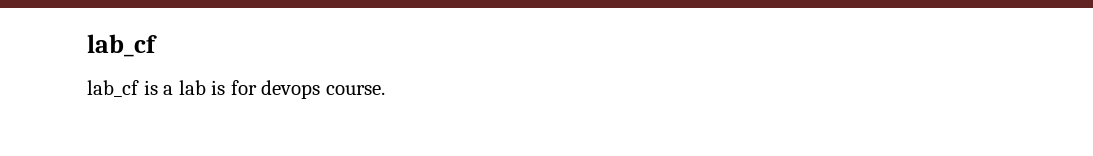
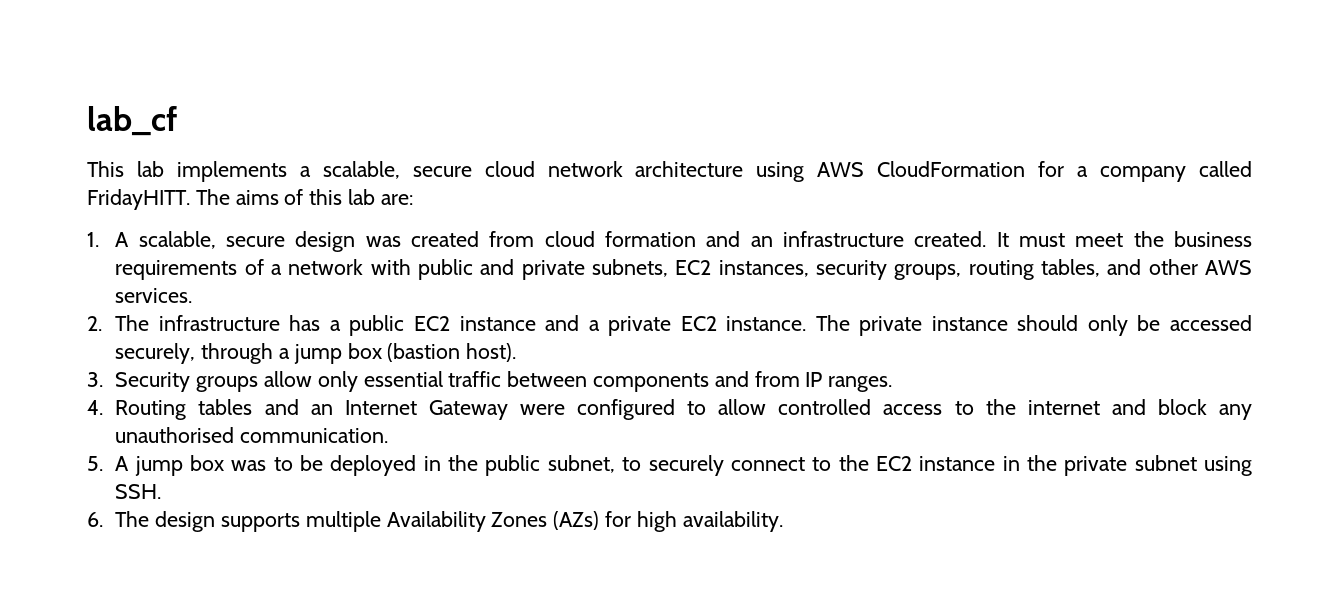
[87,80,385,99] lab_cf is a lab is for devops course. -> [87,161,1253,182] [87,189,413,210] [87,231,1253,252] [115,259,1253,280] [115,288,193,303] [87,315,1253,336] [115,343,517,364] [87,371,893,392] [87,399,1253,420] [115,427,389,443] [87,455,1252,476] [115,484,162,499] [87,511,783,532] This lab implements a scalable, secure cloud network architecture using AWS CloudFormation for a company called FridayHITT. The aims of this lab are: // 1. A scalable, secure design was created from cloud formation and an infrastructure created. It must meet the business requirements of a network with public and private subnets, EC2 instances, security groups, routing tables, and other AWS services. // 2. The infrastructure has a public EC2 instance and a private EC2 instance. The private instance should only be accessed securely, through a jump box (bastion host). // 3. Security groups allow only essential traffic between components and from IP ranges. // 4. Routing tables and an Internet Gateway were configured to allow controlled access to the internet and block any unauthorised communication. // 5. A jump box was to be deployed in the public subnet, to securely connect to the EC2 instance in the private subnet using SSH. // 6. The design supports multiple Availability Zones (AZs) for high availability.

